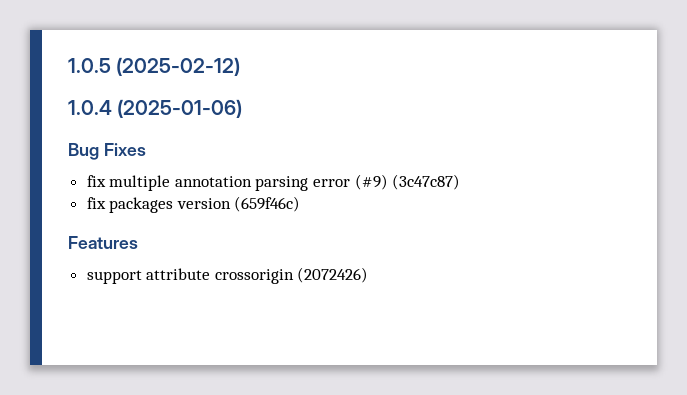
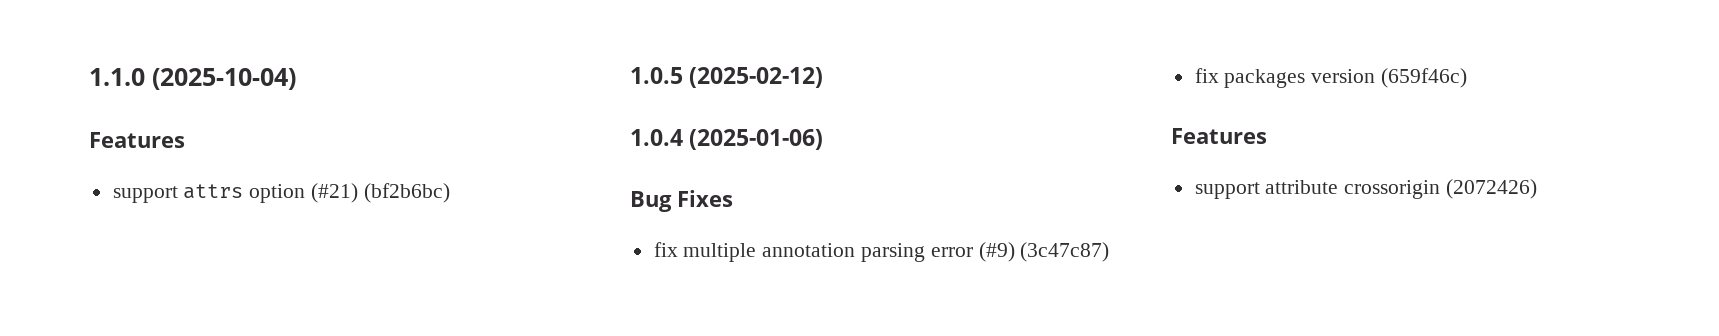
(68, 65) none -> [89,68,296,90] [89,132,185,148] [112,183,450,203] 1.1.0 (2025-10-04) // Features // support attrs option (#21) (bf2b6bc) //

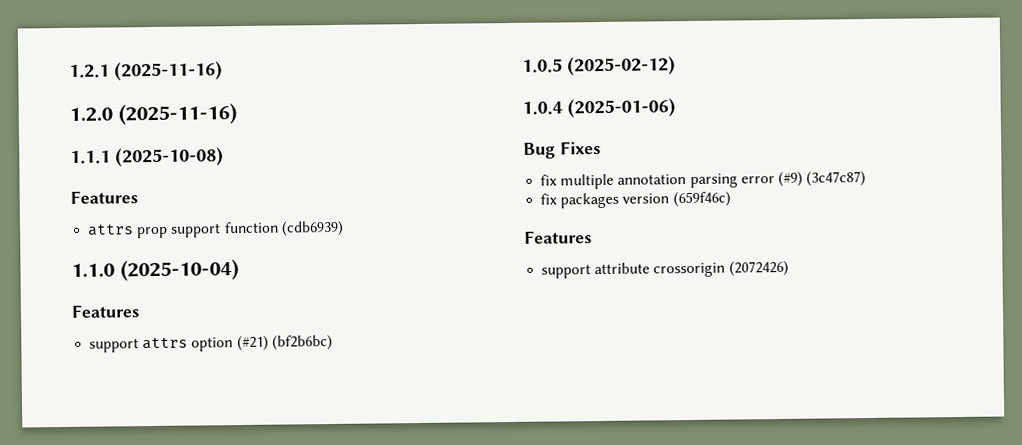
(89, 77) none -> [69,61,224,81] [69,103,237,126] [70,147,225,167] [70,190,138,204] [87,220,344,239] 1.2.1 (2025-11-16) // 1.2.0 (2025-11-16) // 1.1.1 (2025-10-08) // Features // attrs prop support function (cdb6939) //

